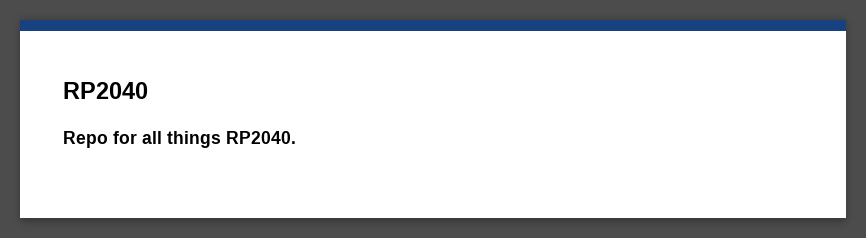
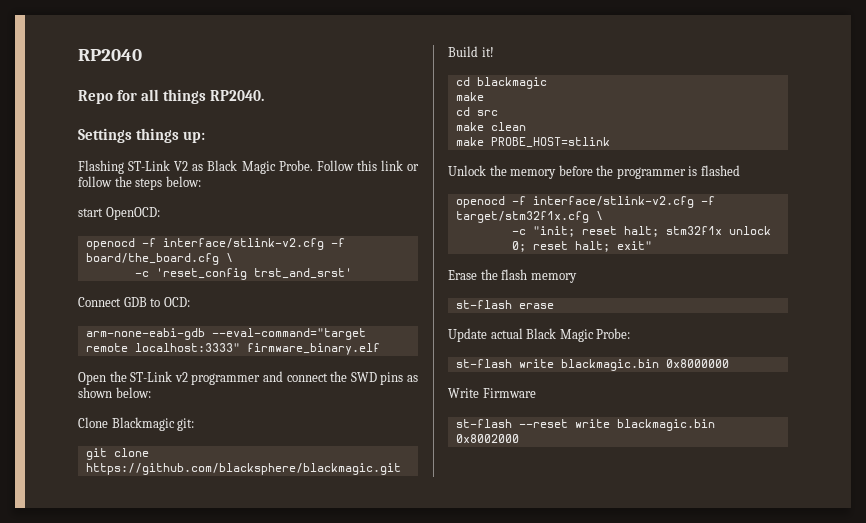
(296, 137) none -> [78,128,205,143] [78,160,419,174] [78,176,201,190] [78,207,160,220] [85,238,345,250] [85,253,233,265] [134,268,352,280] [78,297,190,307] [85,328,366,340] [85,343,380,355] [78,371,418,385] [78,387,151,398] [78,417,195,431] [85,448,149,460] [85,463,401,475] [448,46,494,57] [455,77,547,89] [455,92,484,101] [455,107,498,116] [455,122,526,131] [455,137,610,148] [448,165,740,179] [455,196,715,208] [455,211,603,223] [511,226,771,237] [511,241,652,252] [448,269,577,283] [455,300,554,309] [448,328,631,342] [455,359,729,371] [448,388,536,398] [455,419,715,431] [455,434,519,443] // Settings things up: // Flashing ST-Link V2 as Black Magic Probe. Follow this link or follow the steps below: // start OpenOCD: // openocd -f interface/stlink-v2.cfg -f board/the_board.cfg \ // -c 'reset_config trst_and_srst' // Connect GDB to OCD: // arm-none-eabi-gdb --eval-command="target remote localhost:3333" firmware_binary.elf // Open the ST-Link v2 programmer and connect the SWD pins as shown below: // Clone Blackmagic git: // git clone https://github.com/blacksphere/blackmagic.git // Build it! // cd blackmagic // make // cd src // make clean // make PROBE_HOST=stlink // Unlock the memory before the programmer is flashed // openocd -f interface/stlink-v2.cfg -f target/stm32f1x.cfg \ // -c "init; reset halt; stm32f1x unlock 0; reset halt; exit" // Erase the flash memory // st-flash erase // Update actual Black Magic Probe: // st-flash write blackmagic.bin 0x8000000 // Write Firmware // st-flash --reset write blackmagic.bin 0x8002000

